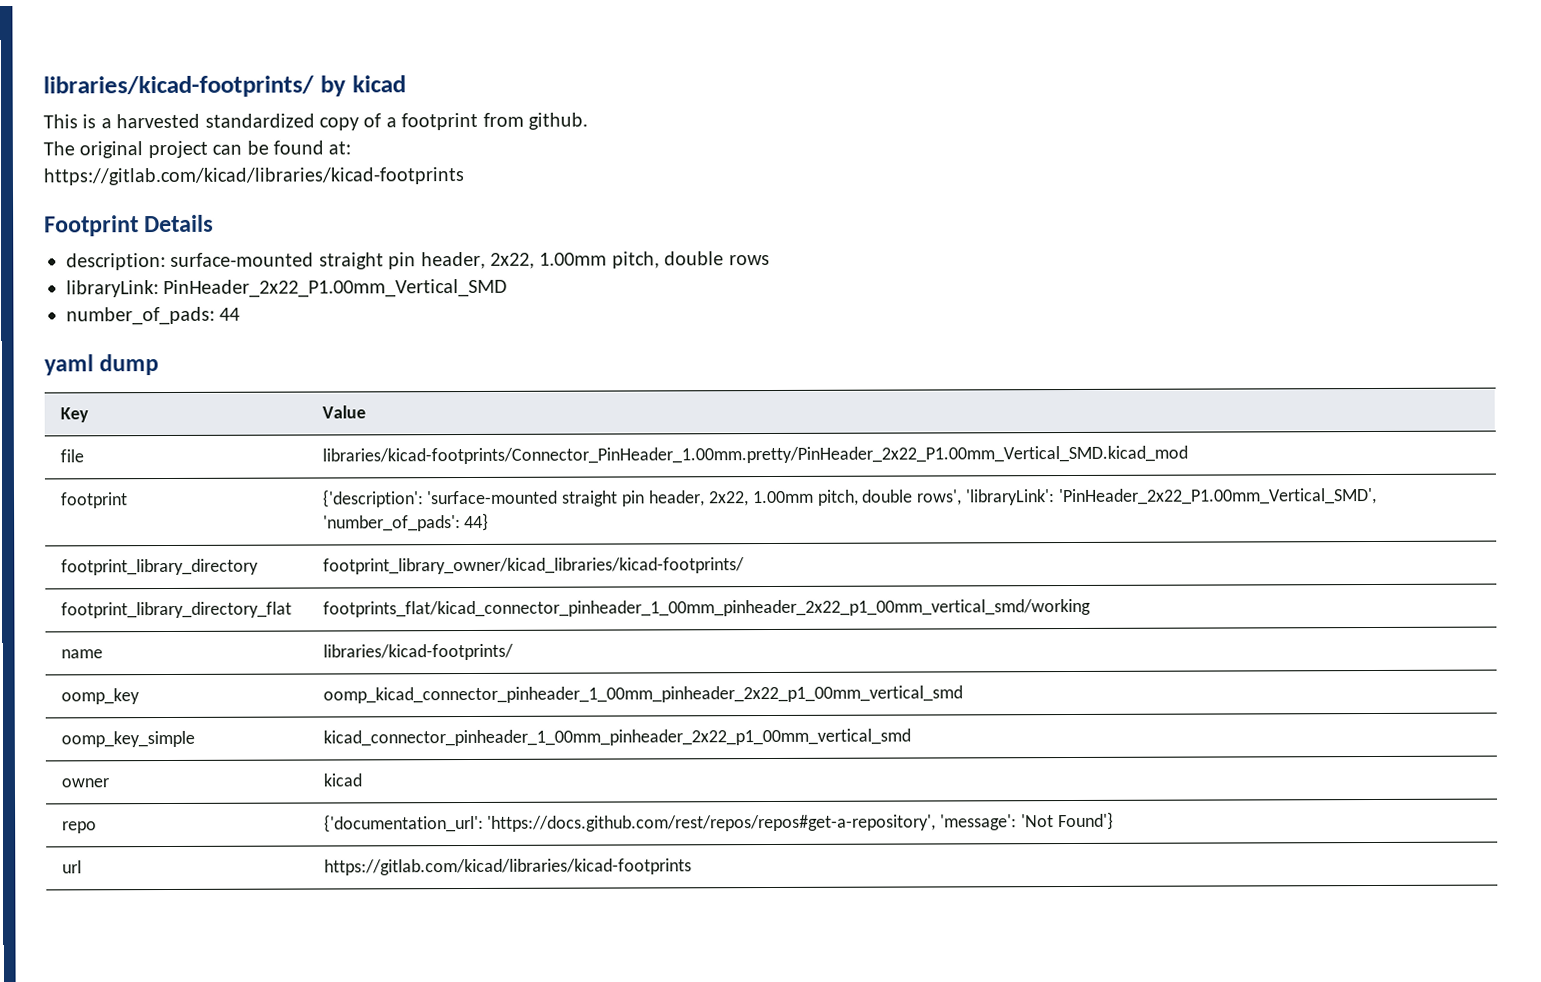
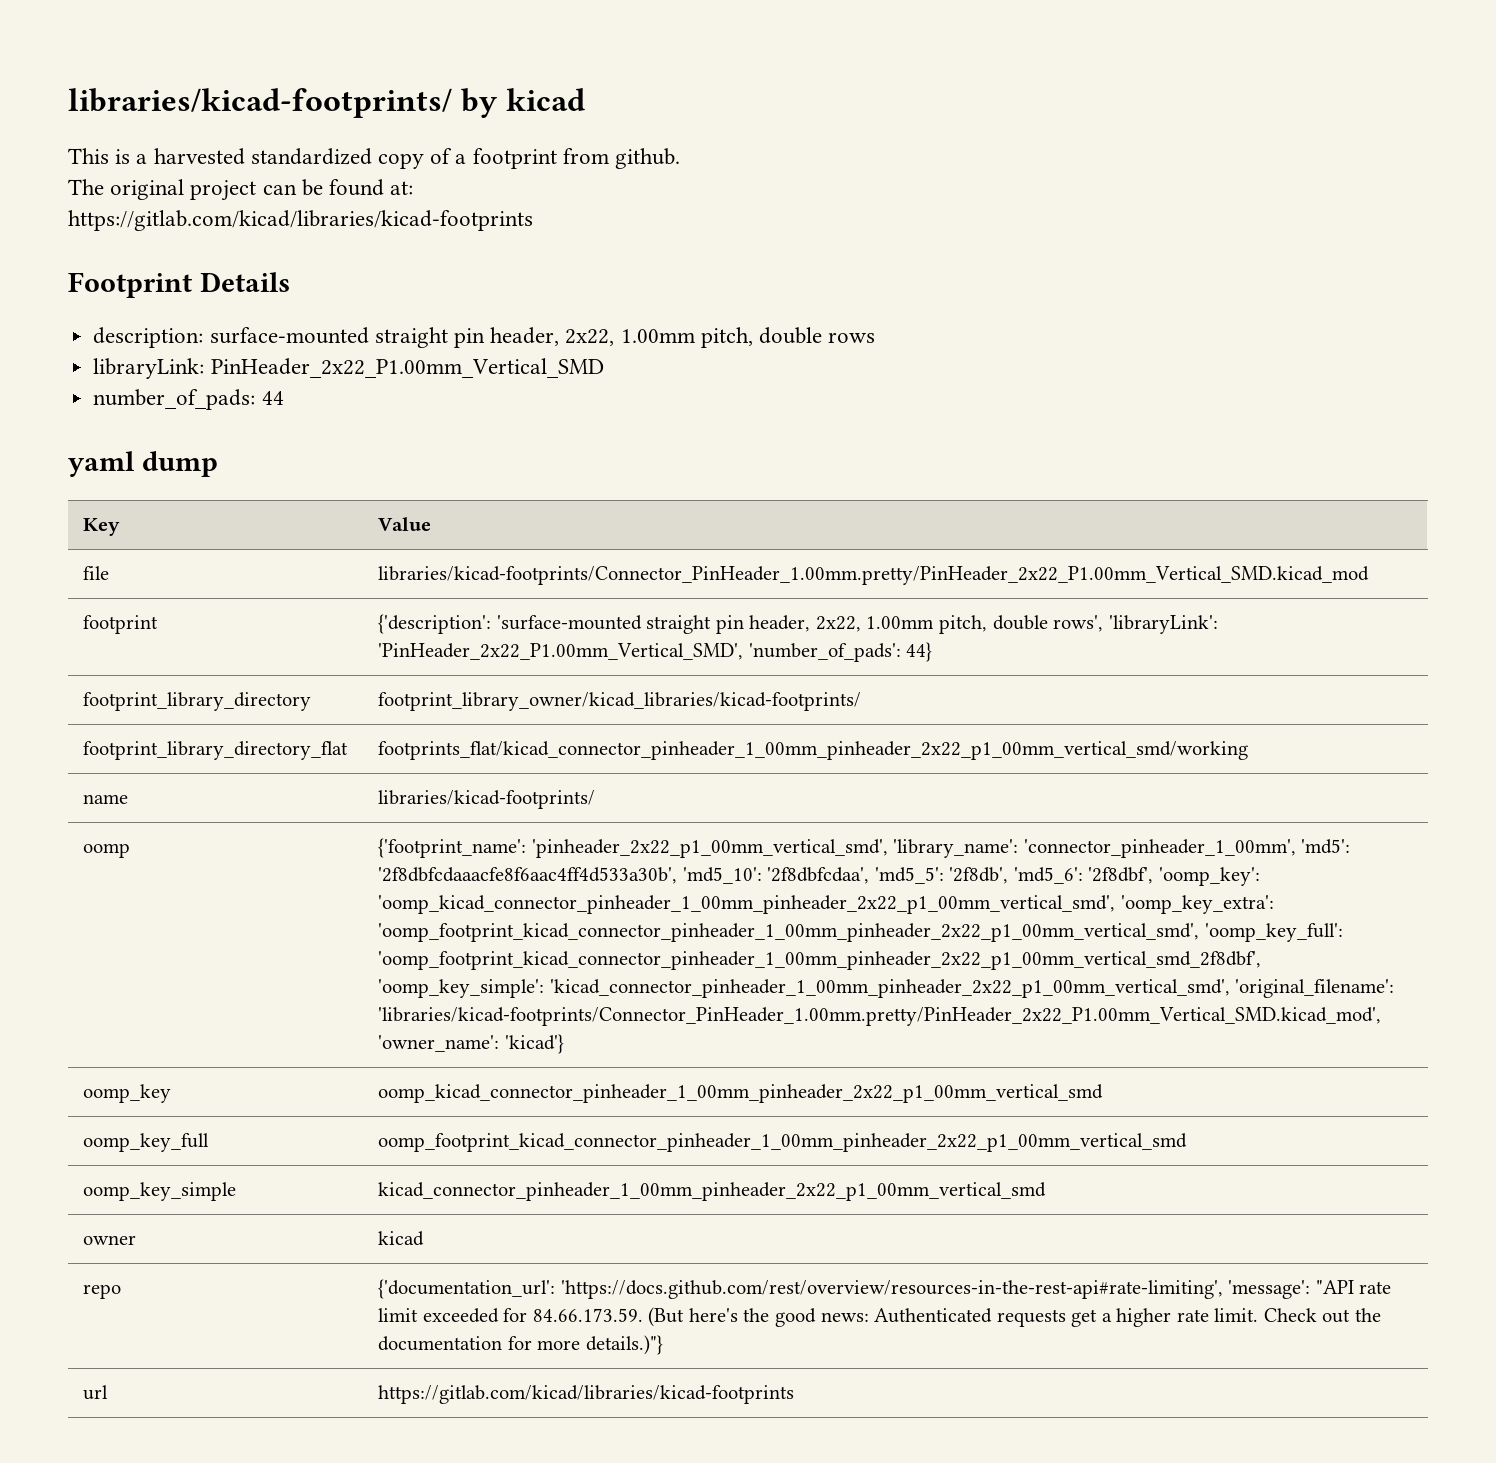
(514, 652) none -> [83,843,131,858] [378,838,1351,858] [378,867,1261,886] [378,895,1274,914] [378,923,1343,942] [378,951,1262,970] [378,979,1395,998] [378,1007,1382,1026] [378,1034,564,1054] // oomp | {'footprint_name': 'pinheader_2x22_p1_00mm_vertical_smd', 'library_name': 'connector_pinheader_1_00mm', 'md5': '2f8dbfcdaaacfe8f6aac4ff4d533a30b', 'md5_10': '2f8dbfcdaa', 'md5_5': '2f8db', 'md5_6': '2f8dbf', 'oomp_key': 'oomp_kicad_connector_pinheader_1_00mm_pinheader_2x22_p1_00mm_vertical_smd', 'oomp_key_extra': 'oomp_footprint_kicad_connector_pinheader_1_00mm_pinheader_2x22_p1_00mm_vertical_smd', 'oomp_key_full': 'oomp_footprint_kicad_connector_pinheader_1_00mm_pinheader_2x22_p1_00mm_vertical_smd_2f8dbf', 'oomp_key_simple': 'kicad_connector_pinheader_1_00mm_pinheader_2x22_p1_00mm_vertical_smd', 'original_filename': 'libraries/kicad-footprints/Connector_PinHeader_1.00mm.pretty/PinHeader_2x22_P1.00mm_Vertical_SMD.kicad_mod', 'owner_name': 'kicad'}
(963, 694) none -> [83,1133,210,1152] [378,1133,1188,1152] // oomp_key_full | oomp_footprint_kicad_connector_pinheader_1_00mm_pinheader_2x22_p1_00mm_vertical_smd
[487,811,1114,832] 'https://docs.github.com/rest/repos/repos#get-a-repository', 'message': 'Not Found'} -> [560,1280,1392,1299] [378,1307,1381,1327] [378,1335,663,1355] 'https://docs.github.com/rest/overview/resources-in-the-rest-api#rate-limiting', 'message': "API rate limit exceeded for 84.66.173.59. (But here's the good news: Authenticated requests get a higher rate limit. Check out the documentation for more details.)"}

